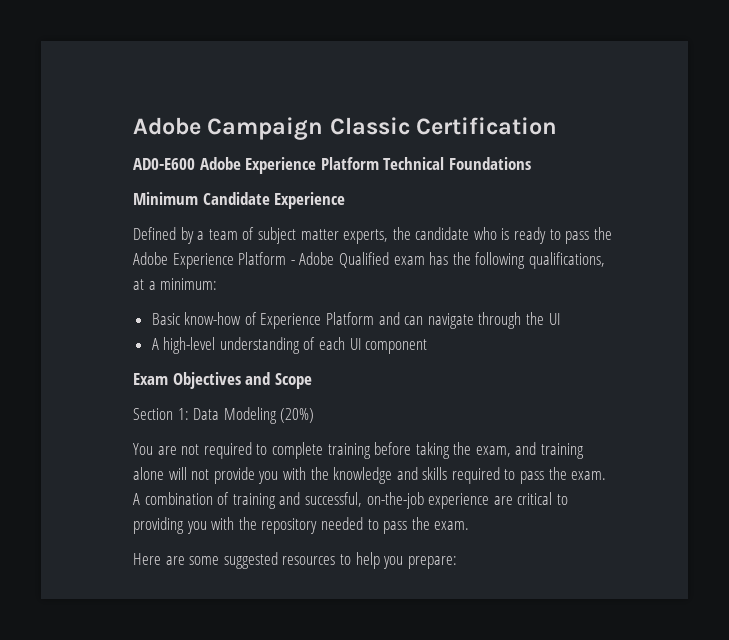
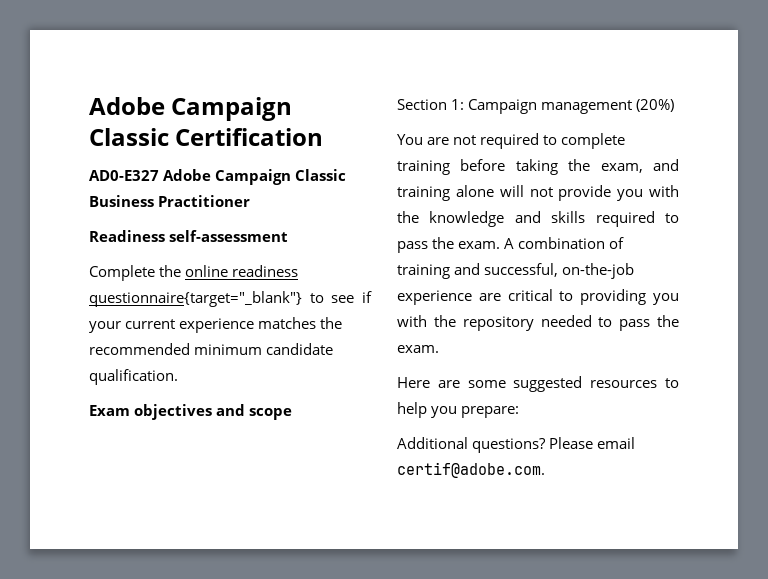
[133,157,531,174] [133,192,346,209] [133,227,612,244] [133,252,605,269] [133,278,218,290] [151,312,560,329] [151,337,428,354] [133,372,312,389] AD0-E600 Adobe Experience Platform Technical Foundations // Minimum Candidate Experience // Defined by a team of subject matter experts, the candidate who is ready to pass the Adobe Experience Platform - Adobe Qualified exam has the following qualifications, at a minimum: // Basic know-how of Experience Platform and can navigate through the UI // A high-level understanding of each UI component // Exam Objectives and Scope -> [89,169,347,185] [89,195,251,207] [89,230,289,242] [89,265,299,281] [89,291,373,307] [89,317,343,333] [89,343,334,355] [89,369,178,385] [89,404,293,420] AD0-E327 Adobe Campaign Classic Business Practitioner // Readiness self-assessment // Complete the online readiness questionnaire{target="_blank"} to see if your current experience matches the recommended minimum candidate qualification. // Exam objectives and scope
[193,407,277,424] Data Modeling -> [468,99,633,114] Campaign management
(457, 562) none -> [397,437,636,453] [397,462,545,478] // Additional questions? Please email certif@adobe.com.

